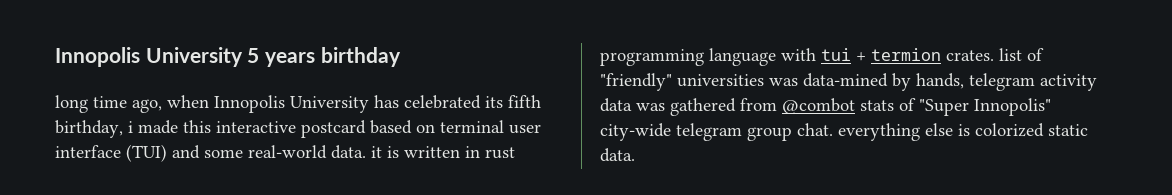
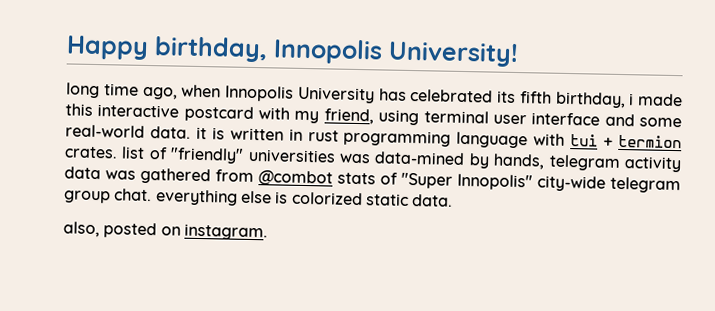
[55,47,401,67] Innopolis University 5 years birthday -> [66,35,519,68] Happy birthday, Innopolis University!
[370,120,435,134] based on -> [258,107,420,126] with my friend, using
[126,144,167,162] (TUI) -> (601, 119) none
(635, 155) none -> [63,221,268,241] // also, posted on instagram.

